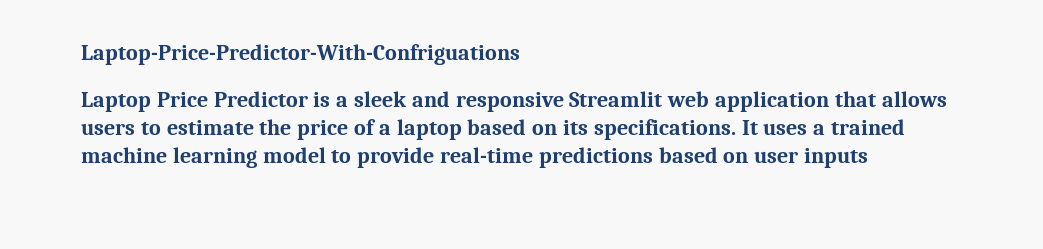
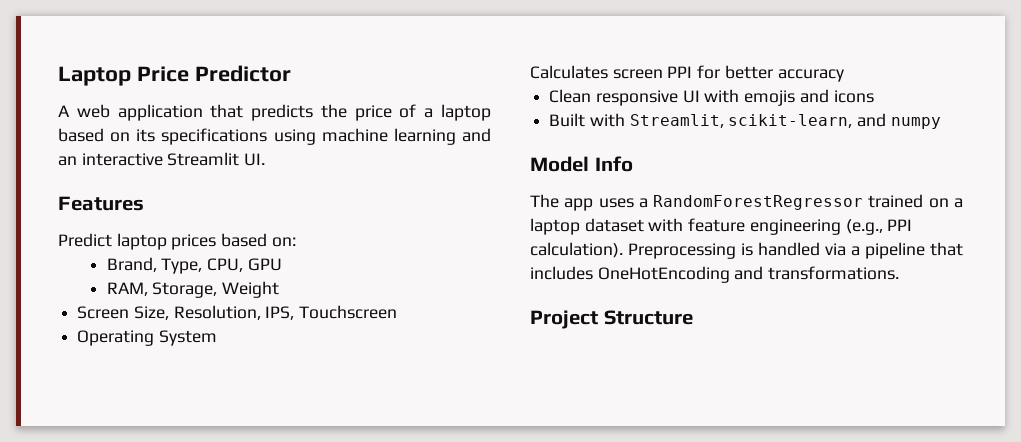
[81,44,520,65] Laptop-Price-Predictor-With-Confriguations // -> (58, 76) none
[313,91,947,112] [81,120,254,135] is a sleek and responsive Streamlit web application that allows users to estimate -> [58,104,314,121] // A web application that predicts
[593,119,906,140] [81,147,869,168] specifications. It uses a trained machine learning model to provide real-time predictions based on user inputs -> [161,128,492,145] [58,152,266,166] [58,196,144,211] [58,233,296,250] [106,257,282,274] [106,281,280,298] [77,305,398,320] [77,330,217,346] [530,65,844,82] [549,89,874,106] [549,113,941,129] [530,156,633,172] [530,194,963,211] [530,218,913,235] [530,242,963,259] [530,266,900,283] [530,310,693,329] specifications using machine learning and an interactive Streamlit UI. // Features // Predict laptop prices based on: // Brand, Type, CPU, GPU // RAM, Storage, Weight // Screen Size, Resolution, IPS, Touchscreen // Operating System // Calculates screen PPI for better accuracy // Clean responsive UI with emojis and icons // Built with Streamlit, scikit-learn, and numpy // Model Info // The app uses a RandomForestRegressor trained on a laptop dataset with feature engineering (e.g., PPI calculation). Preprocessing is handled via a pipeline that includes OneHotEncoding and transformations. // Project Structure

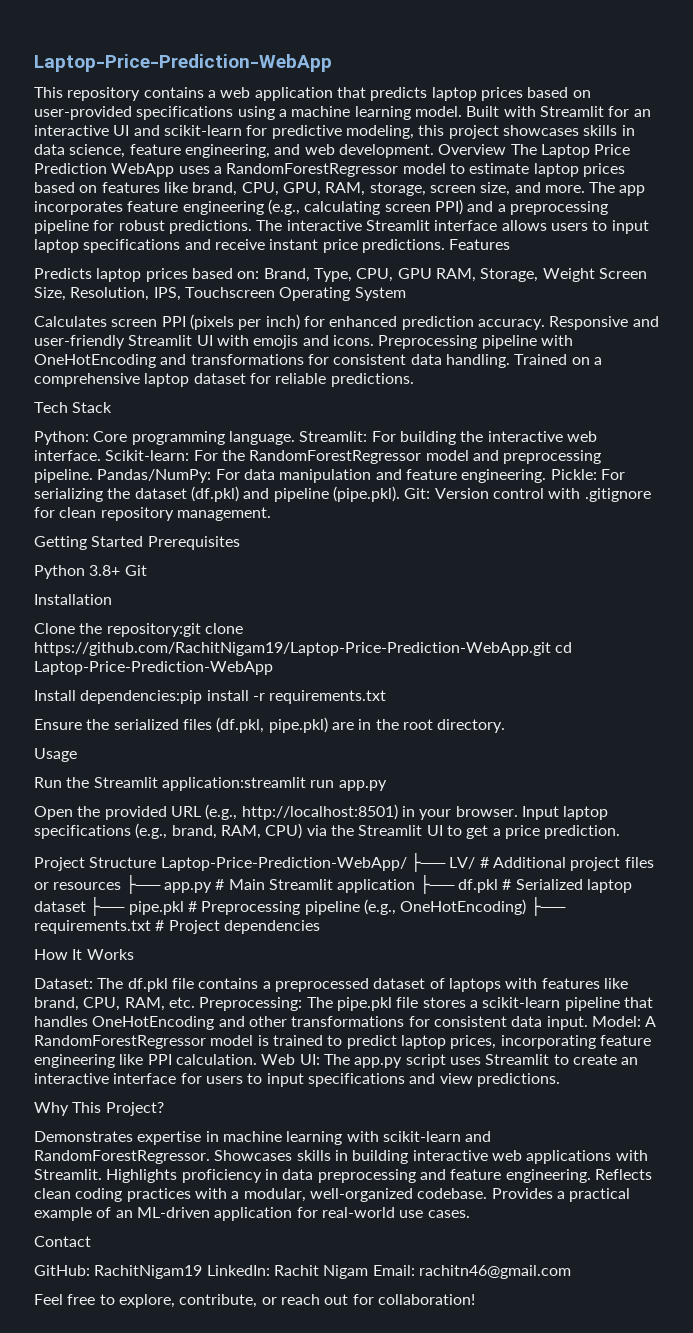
[58,65,291,86] [58,104,491,121] [58,128,156,142] Laptop Price Predictor // A web application that predicts the price of a laptop based on its -> [34,54,332,72] [34,87,591,101] [34,106,132,120] Laptop-Price-Prediction-WebApp // This repository contains a web application that predicts laptop prices based on user-provided
[321,128,492,145] [58,152,266,166] machine learning and an interactive Streamlit UI. // -> [278,106,651,120] [34,125,635,139] [34,144,631,158] [34,163,625,177] [34,182,646,196] [34,199,608,215] [34,220,649,234] [34,239,445,253] a machine learning model. Built with Streamlit for an interactive UI and scikit-learn for predictive modeling, this project showcases skills in data science, feature engineering, and web development. Overview The Laptop Price Prediction WebApp uses a RandomForestRegressor model to estimate laptop prices based on features like brand, CPU, GPU, RAM, storage, screen size, and more. The app incorporates feature engineering (e.g., calculating screen PPI) and a preprocessing pipeline for robust predictions. The interactive Streamlit interface allows users to input laptop specifications and receive instant price predictions.
[58,233,112,247] Predict -> [34,268,92,279] Predicts
(296, 242) // -> (260, 275) none
(282, 264) // -> (432, 273) none
(280, 289) // -> (595, 275) none
(398, 312) // -> (275, 292) none
[697,65,844,82] [549,89,874,106] [549,113,941,129] [530,156,633,172] [530,194,924,211] for better accuracy // Clean responsive UI with emojis and icons // Built with Streamlit, scikit-learn, and numpy // Model Info // The app uses a RandomForestRegressor trained -> [189,314,659,330] [34,335,573,349] [34,354,568,368] (pixels per inch) for enhanced prediction accuracy. Responsive and user-friendly Streamlit UI with emojis and icons. Preprocessing pipeline with OneHotEncoding and transformations for consistent data handling. Trained
[530,218,913,235] [530,242,963,259] [530,266,900,283] [530,310,693,329] laptop dataset with feature engineering (e.g., PPI calculation). Preprocessing is handled via a pipeline that includes OneHotEncoding and transformations. // Project Structure -> [34,373,414,387] [34,402,113,413] [34,431,597,445] [34,450,602,464] [34,469,625,483] [34,486,651,502] [34,507,271,521] [34,536,240,550] [34,565,147,579] [34,594,112,605] [34,623,243,637] [34,642,573,656] [34,661,273,675] [34,690,387,704] [34,717,506,733] [34,748,77,762] [34,777,387,791] [34,804,609,820] [34,823,621,839] [34,852,654,872] [34,874,632,894] [34,896,566,916] [34,920,320,934] [34,949,134,960] [34,978,628,992] [34,997,653,1011] [34,1016,657,1030] [34,1035,651,1049] [34,1054,639,1068] [34,1073,560,1087] [34,1102,164,1116] [34,1131,492,1145] [34,1150,648,1164] [34,1169,652,1183] [34,1188,631,1202] [34,1207,470,1221] [34,1236,91,1247] [34,1265,571,1279] [34,1294,475,1308] comprehensive laptop dataset for reliable predictions. // Tech Stack // Python: Core programming language. Streamlit: For building the interactive web interface. Scikit-learn: For the RandomForestRegressor model and preprocessing pipeline. Pandas/NumPy: For data manipulation and feature engineering. Pickle: For serializing the dataset (df.pkl) and pipeline (pipe.pkl). Git: Version control with .gitignore for clean repository management. // Getting Started Prerequisites // Python 3.8+ Git // Installation // Clone the repository:git clone https://github.com/RachitNigam19/Laptop-Price-Prediction-WebApp.git cd Laptop-Price-Prediction-WebApp // Install dependencies:pip install -r requirements.txt // Ensure the serialized files (df.pkl, pipe.pkl) are in the root directory. // Usage // Run the Streamlit application:streamlit run app.py // Open the provided URL (e.g., http://localhost:8501) in your browser. Input laptop specifications (e.g., brand, RAM, CPU) via the Streamlit UI to get a price prediction. // Project Structure Laptop-Price-Prediction-WebApp/ ├── LV/ # Additional project files or resources ├── app.py # Main Streamlit application ├── df.pkl # Serialized laptop dataset ├── pipe.pkl # Preprocessing pipeline (e.g., OneHotEncoding) ├── requirements.txt # Project dependencies // How It Works // Dataset: The df.pkl file contains a preprocessed dataset of laptops with features like brand, CPU, RAM, etc. Preprocessing: The pipe.pkl file stores a scikit-learn pipeline that handles OneHotEncoding and other transformations for consistent data input. Model: A RandomForestRegressor model is trained to predict laptop prices, incorporating feature engineering like PPI calculation. Web UI: The app.py script uses Streamlit to create an interactive interface for users to input specifications and view predictions. // Why This Project? // Demonstrates expertise in machine learning with scikit-learn and RandomForestRegressor. Showcases skills in building interactive web applications with Streamlit. Highlights proficiency in data preprocessing and feature engineering. Reflects clean coding practices with a modular, well-organized codebase. Provides a practical example of an ML-driven application for real-world use cases. // Contact // GitHub: RachitNigam19 LinkedIn: Rachit Nigam Email: rachitn46@gmail.com // Feel free to explore, contribute, or reach out for collaboration!

